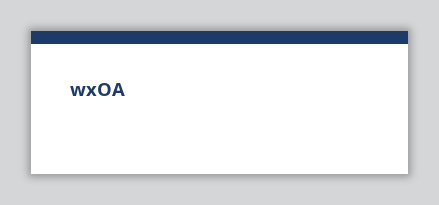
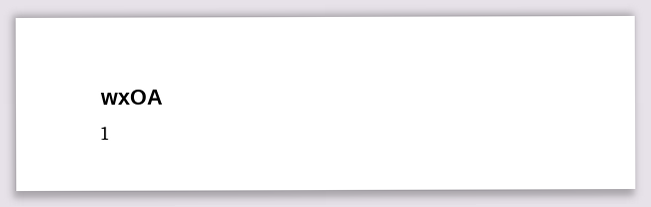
(125, 89) none -> [101,126,110,140] // 1

